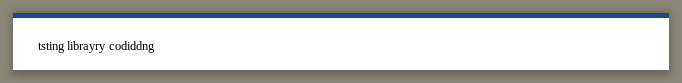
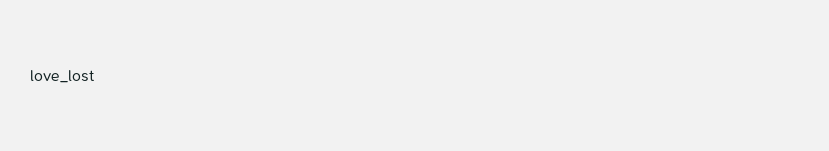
[38,41,155,53] tsting librayry codiddng -> [30,70,95,83] love_lost

